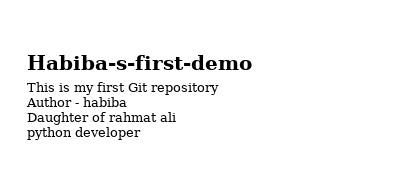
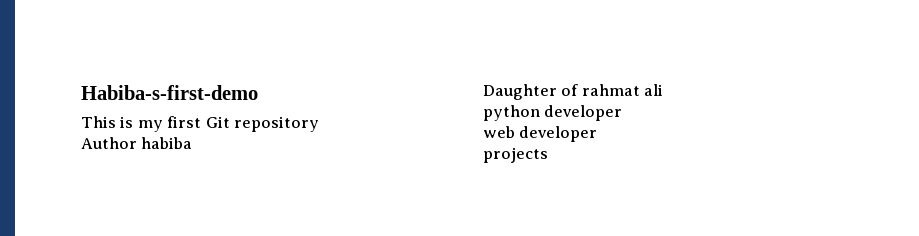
[75,103,79,107] - -> (137, 143) none
(141, 133) none -> [483,126,598,142] [483,147,548,163] // web developer // projects

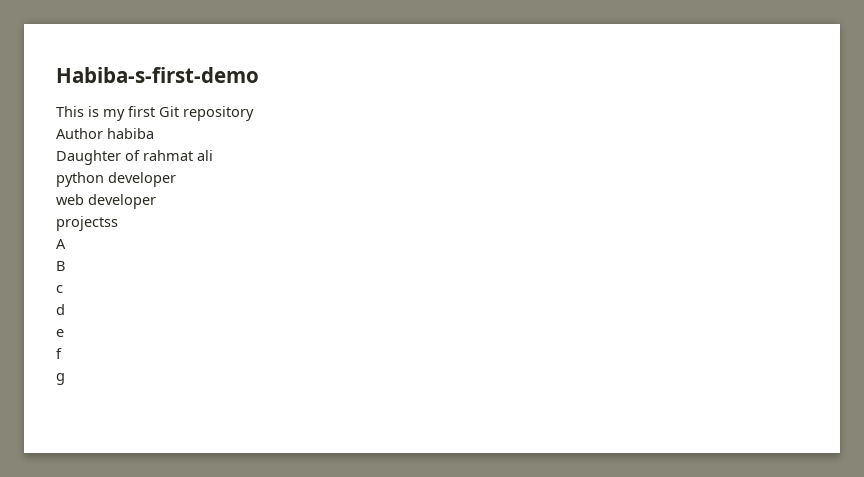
[483,147,548,163] projects -> [56,216,118,231] [56,239,66,249] [56,261,65,271] [56,285,63,293] [56,304,65,315] [56,329,64,337] [56,348,62,359] [56,373,65,385] projectss // A // B // c // d // e // f // g

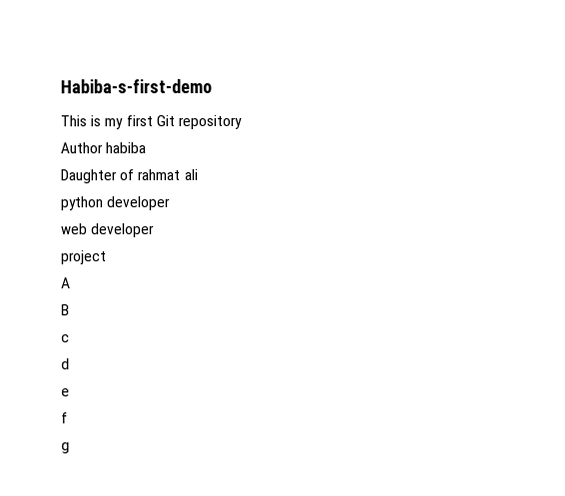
[56,216,118,231] projectss -> [61,250,107,265] project

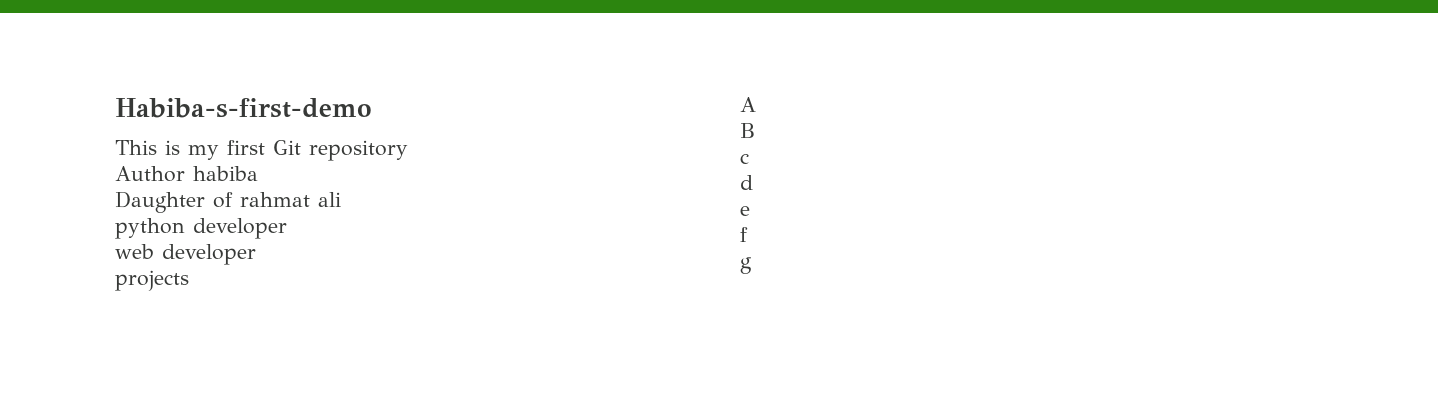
[61,250,107,265] project -> [115,270,189,291] projects

